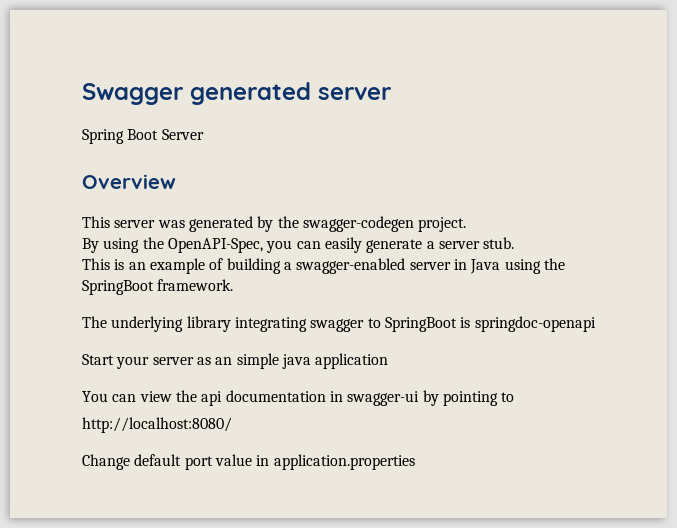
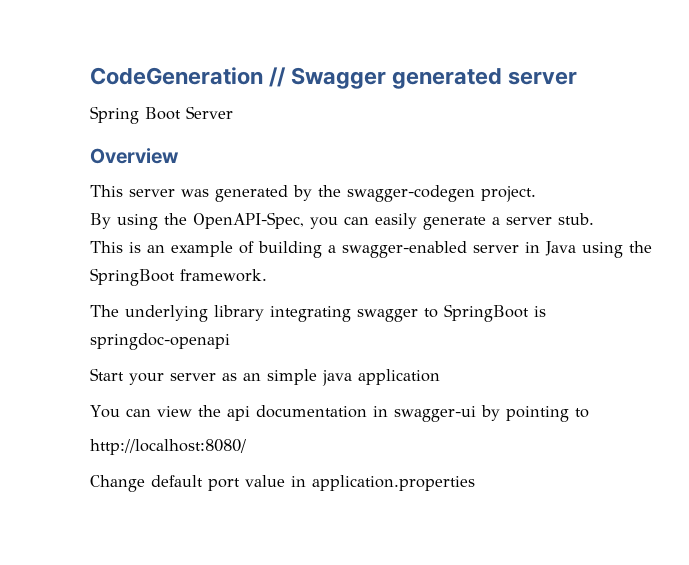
(82, 94) none -> [90,67,287,87] CodeGeneration //

